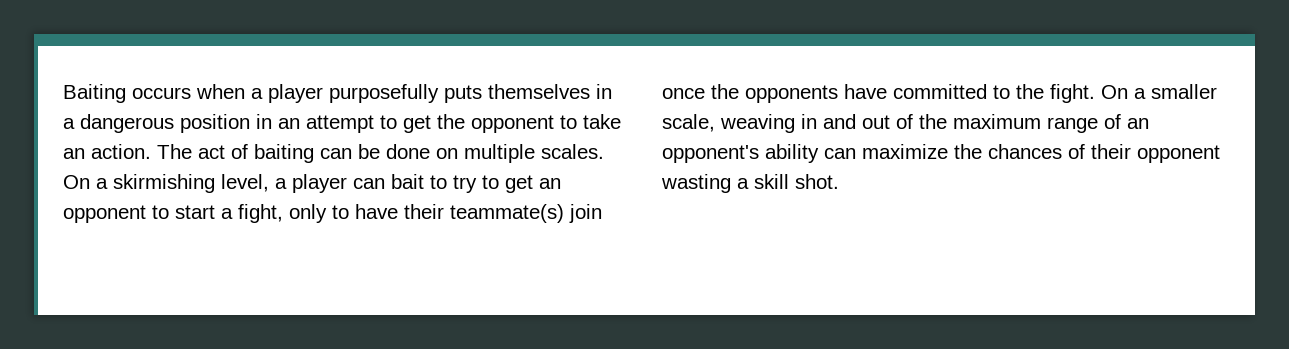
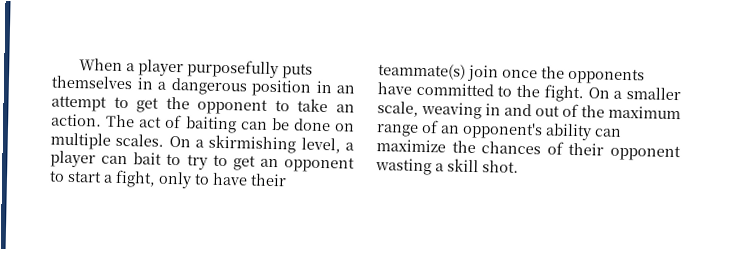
[63,84,245,103] Baiting occurs when -> [78,58,123,71] When

